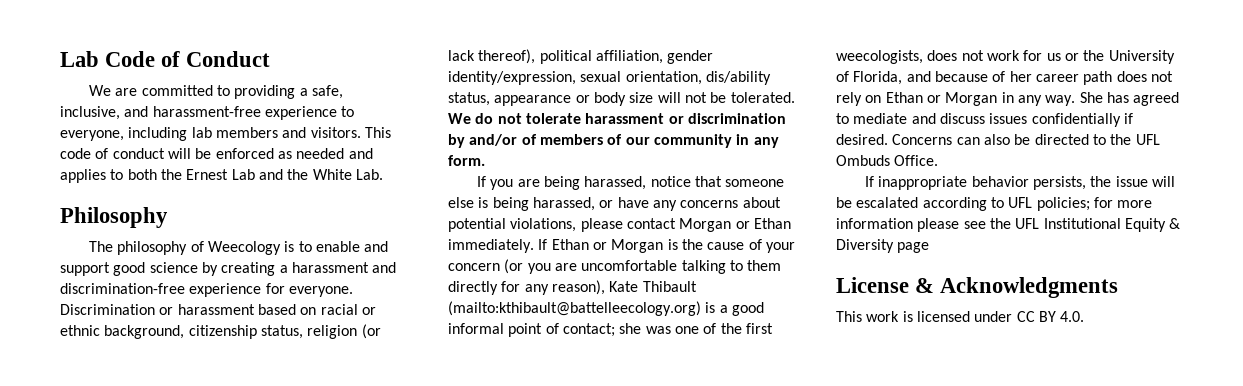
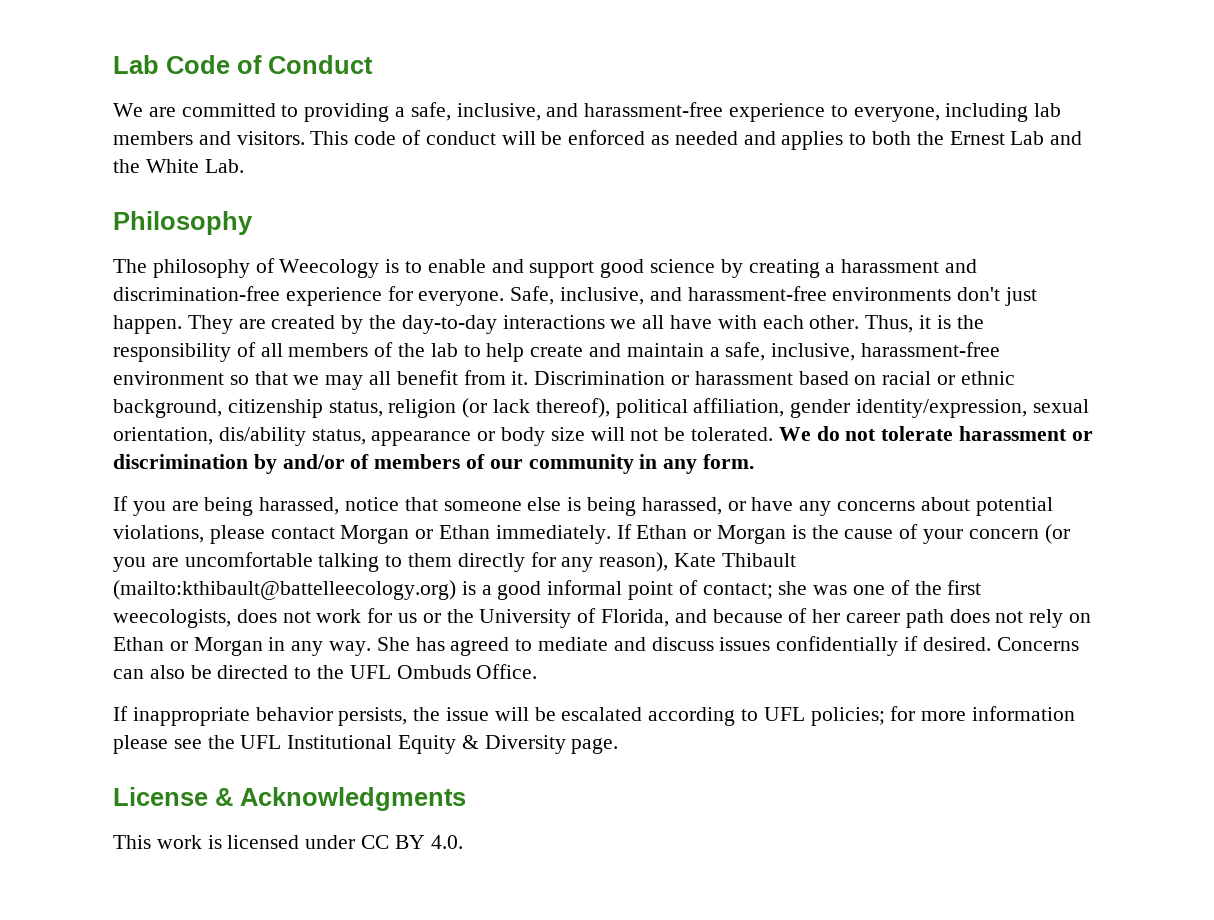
(353, 291) none -> [510,286,1038,306] [113,315,984,334] [113,342,1001,362] [113,370,529,390] Safe, inclusive, and harassment-free environments don't just happen. They are created by the day-to-day interactions we all have with each other. Thus, it is the responsibility of all members of the lab to help create and maintain a safe, inclusive, harassment-free environment so that we may all benefit from it.
[897,242,930,253] page -> [571,738,619,754] page.

